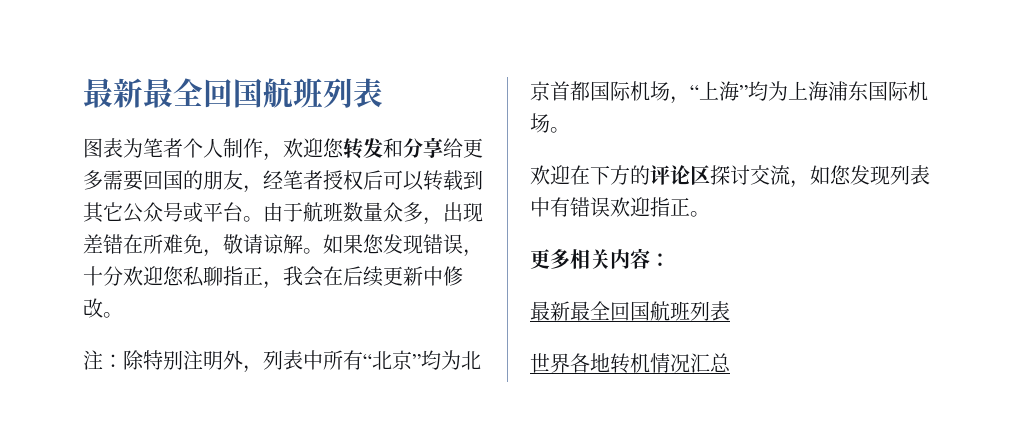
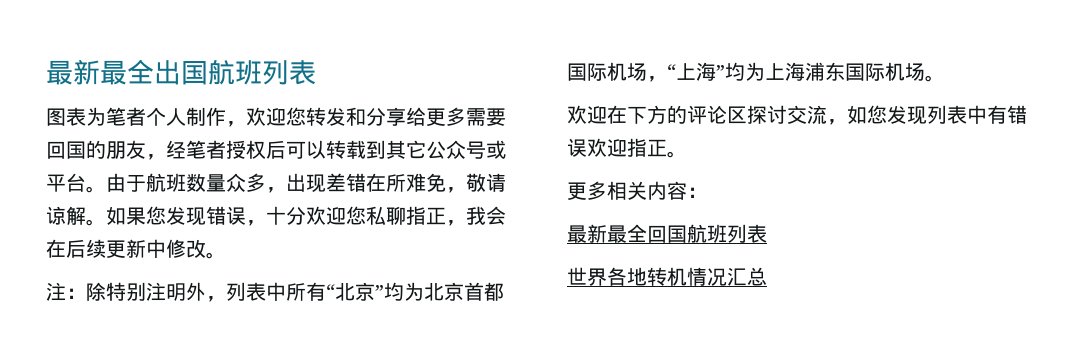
[83,78,233,108] 最新最全回 -> [46,59,181,85] 最新最全出

